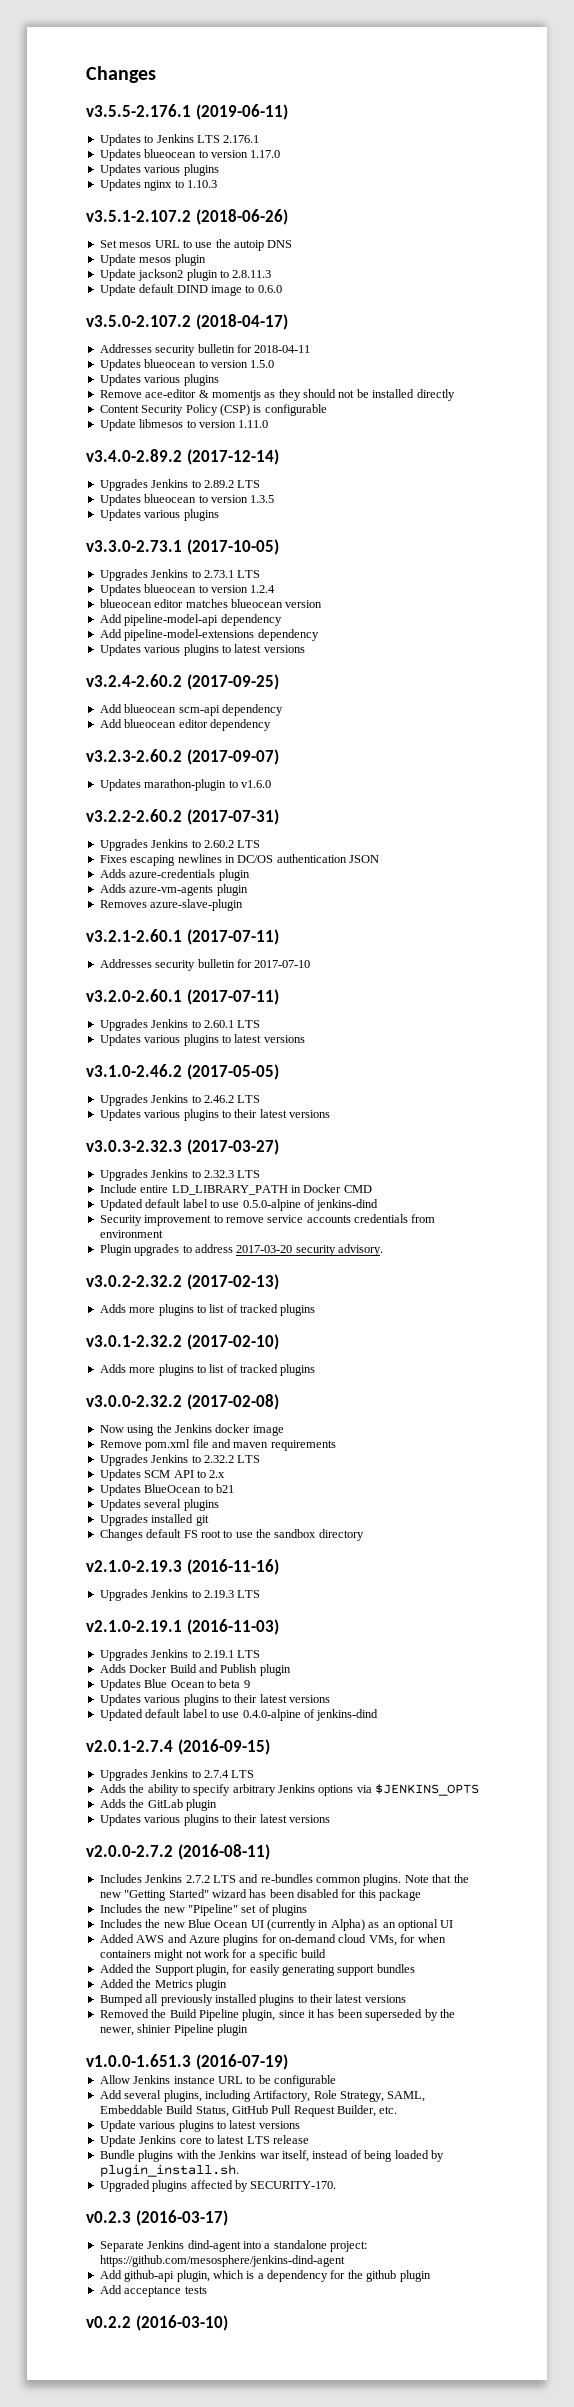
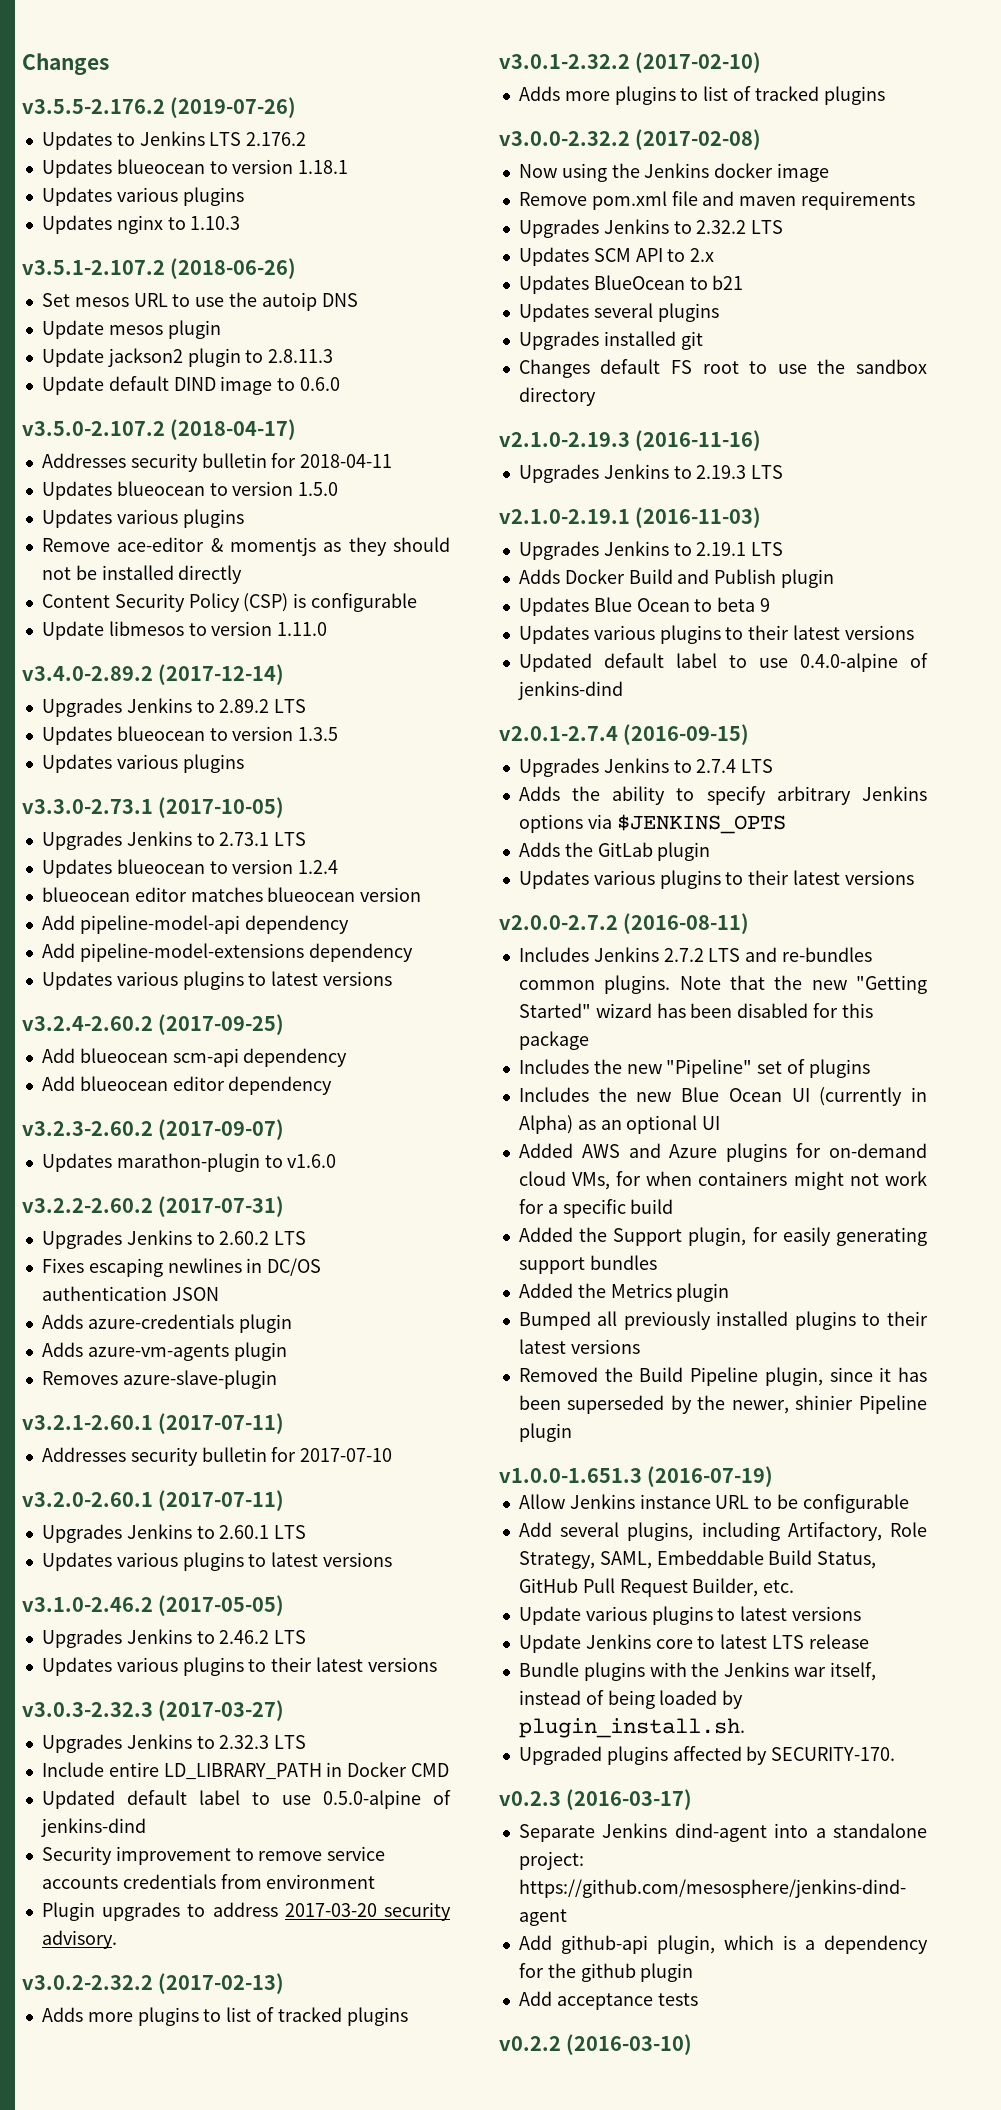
[86,104,288,120] v3.5.5-2.176.1 (2019-06-11) -> [22,97,297,118] v3.5.5-2.176.2 (2019-07-26)
[223,135,260,143] [99,149,281,161] 2.176.1 // Updates blueocean to version 1.17.0 -> [246,132,307,146] [41,159,349,178] 2.176.2 // Updates blueocean to version 1.18.1

